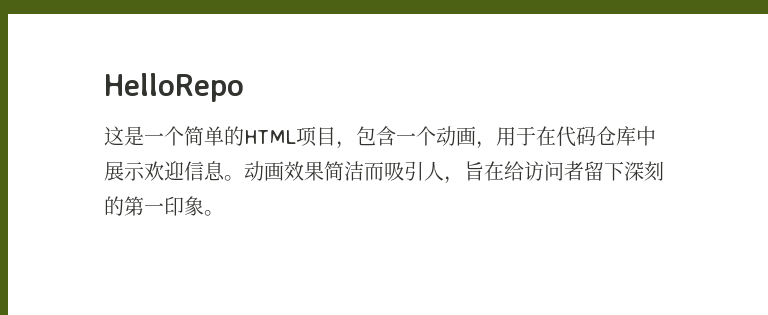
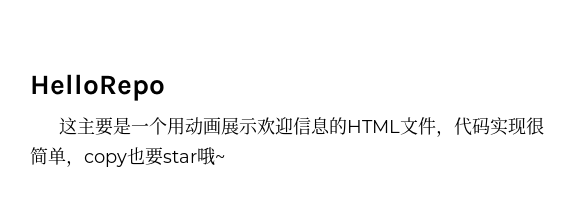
[124,126,656,149] [104,161,664,184] [104,196,224,216] 是一个简单的HTML项目，包含一个动画，用于在代码仓库中展示欢迎信息。动画效果简洁而吸引人，旨在给访问者留下深刻的第一印象。 -> [76,117,544,137] [30,147,225,167] 主要是一个用动画展示欢迎信息的HTML文件，代码实现很简单，copy也要star哦~

